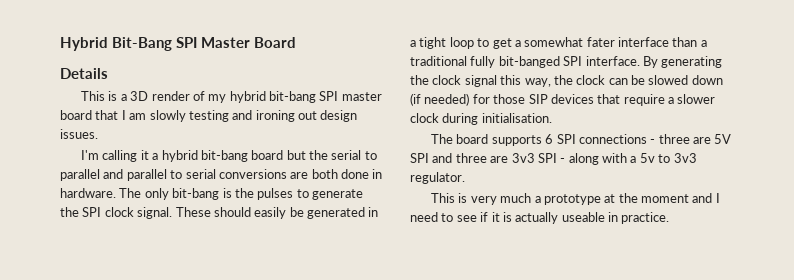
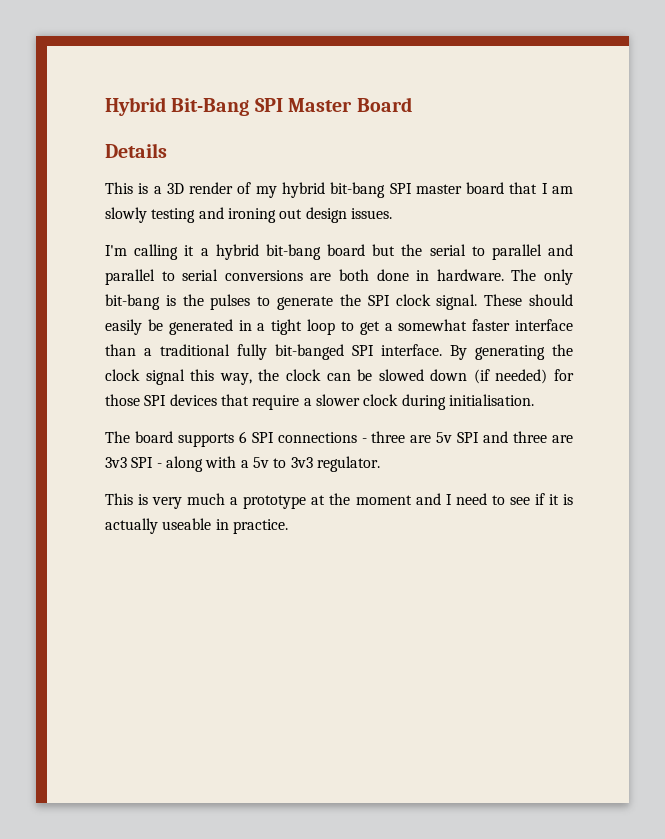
[586,37,615,47] fater -> [472,319,511,331] faster
[528,94,548,104] SIP -> [144,395,167,406] SPI
[714,134,732,144] 5V -> [436,432,453,443] 5v

